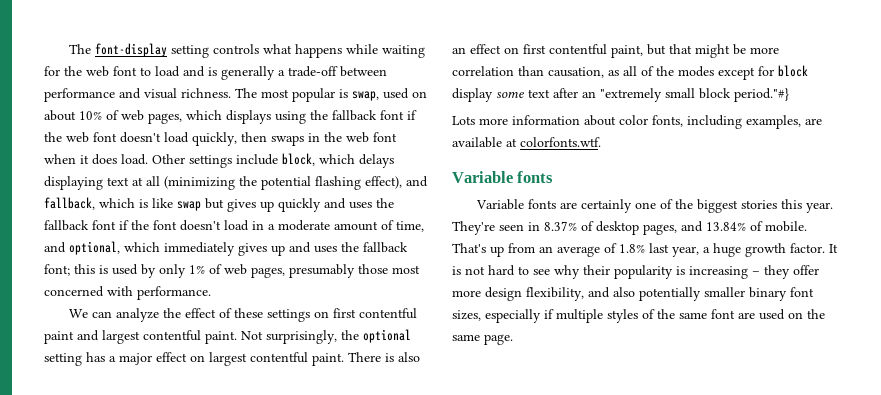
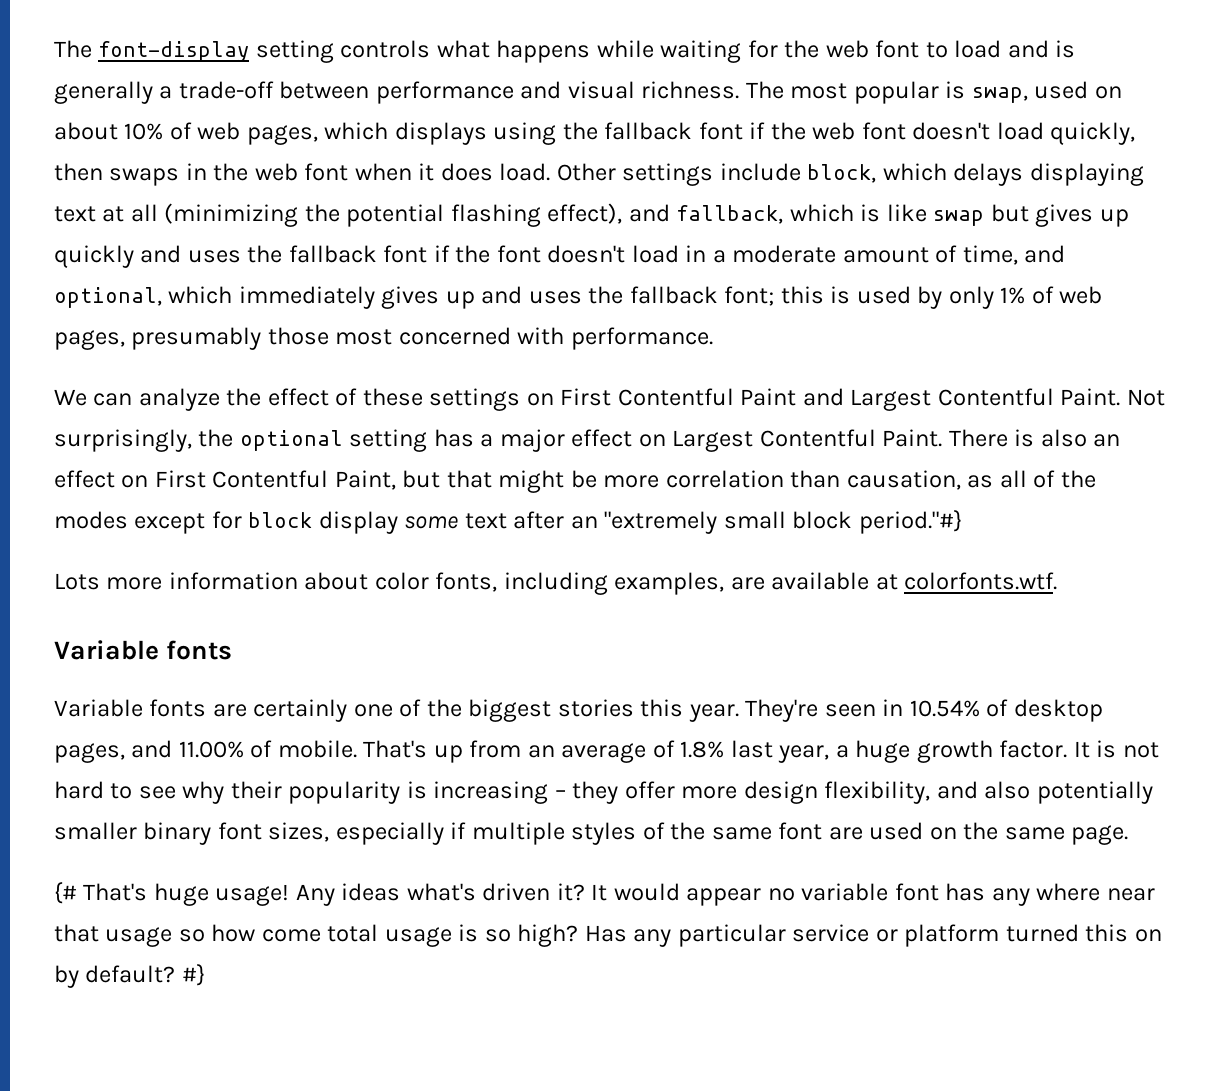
[333,308,418,319] [44,330,237,344] first contentful paint and largest contentful paint. -> [560,388,1121,411] First Contentful Paint and Largest Contentful Paint.
[209,352,344,366] largest contentful paint. -> [672,429,943,452] Largest Contentful Paint.
[523,44,643,58] first contentful paint, -> [154,470,396,490] First Contentful Paint,
[544,221,577,231] 8.37% -> [909,700,980,717] 10.54%
[706,222,746,231] 13.84% -> [178,741,244,758] 11.00%
(513, 339) none -> [54,882,1155,906] [54,924,1162,947] [54,964,205,988] // {# That's huge usage! Any ideas what's driven it? It would appear no variable font has any where near that usage so how come total usage is so high? Has any particular service or platform turned this on by default? #}

